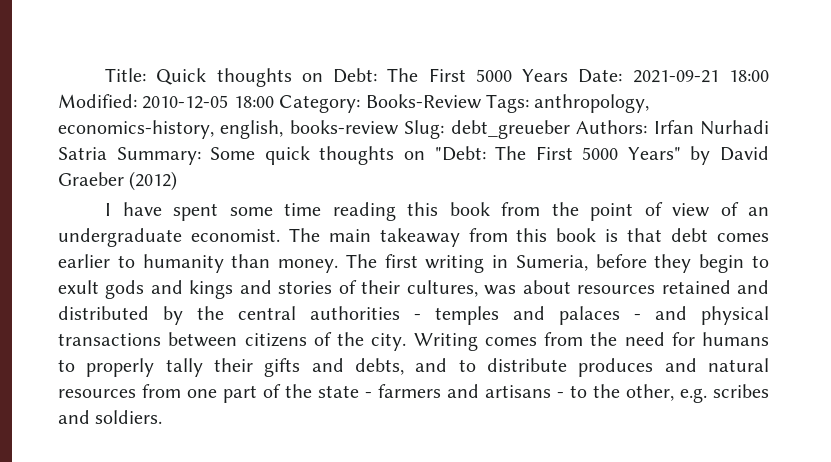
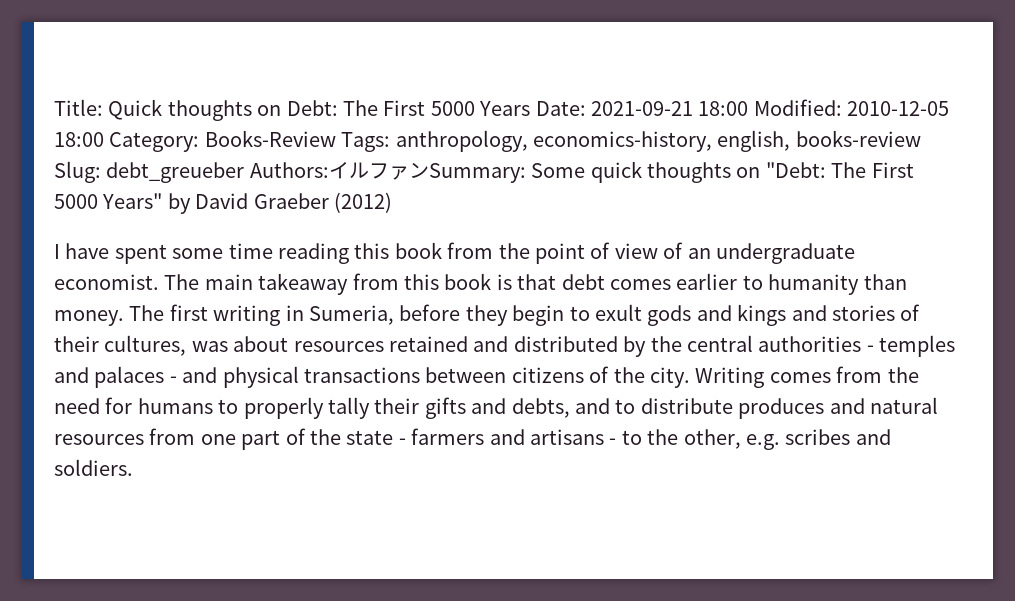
[653,120,769,135] [58,147,107,160] Irfan Nurhadi Satria -> [328,162,429,180] イルファン

